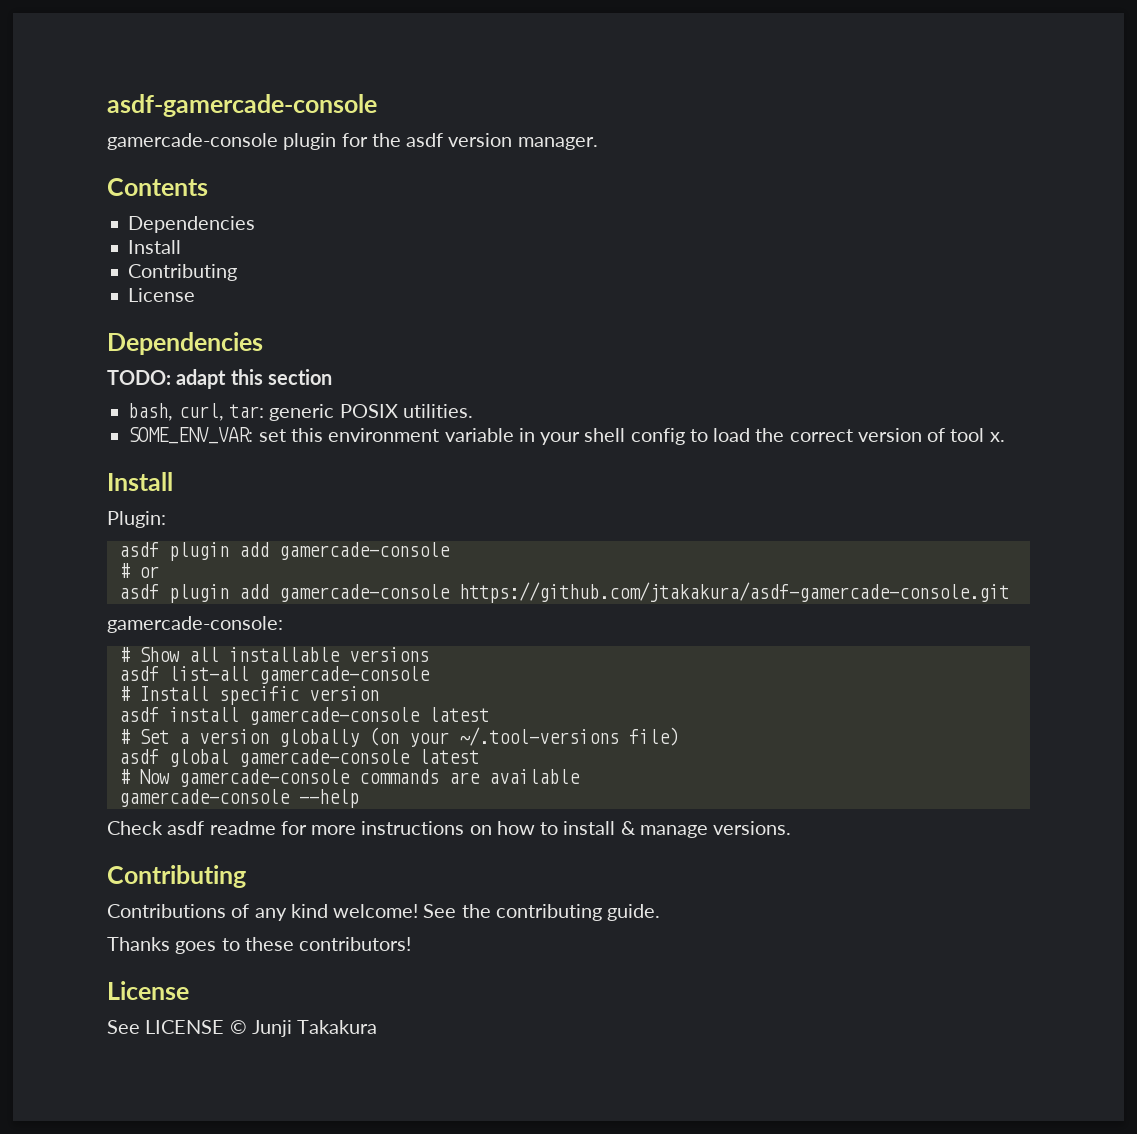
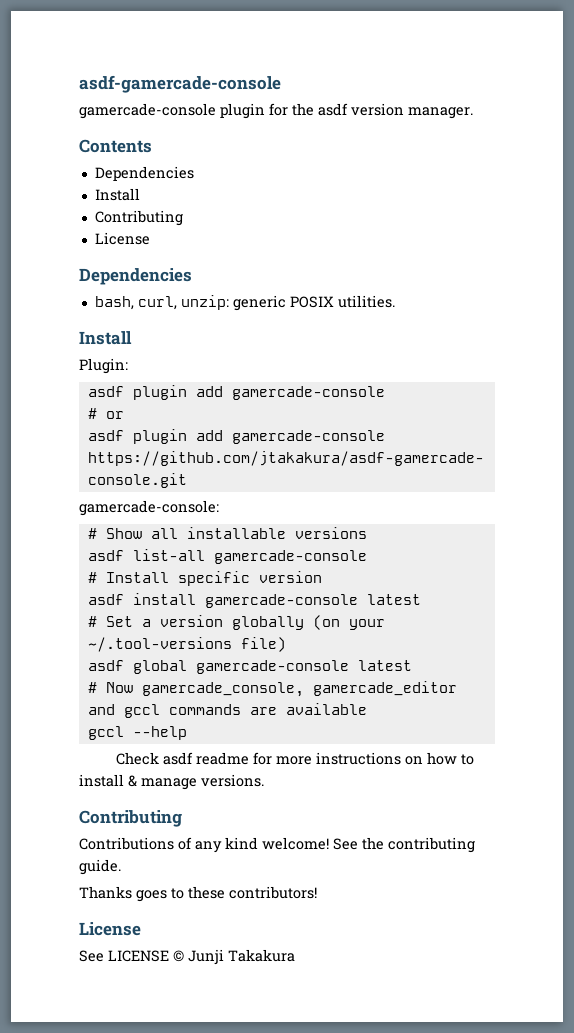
[107,369,332,389] // TODO: adapt this section -> (192, 276) none
[228,404,264,418] tar: -> [180,295,229,310] unzip:
[128,427,1005,445] // SOME_ENV_VAR: set this environment variable in your shell config to load the correct version of tool x. -> (395, 301) none
[178,769,350,787] gamercade-console -> [141,681,457,697] [87,704,160,718] gamercade_console, gamercade_editor and gccl
[118,789,290,807] gamercade-console -> [87,726,124,740] gccl

